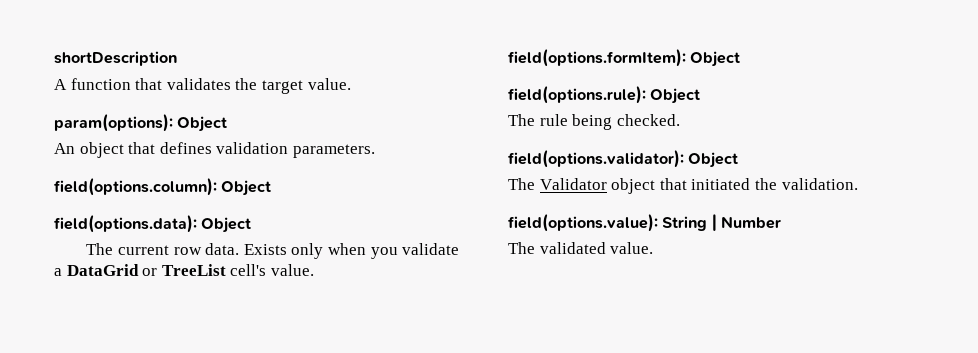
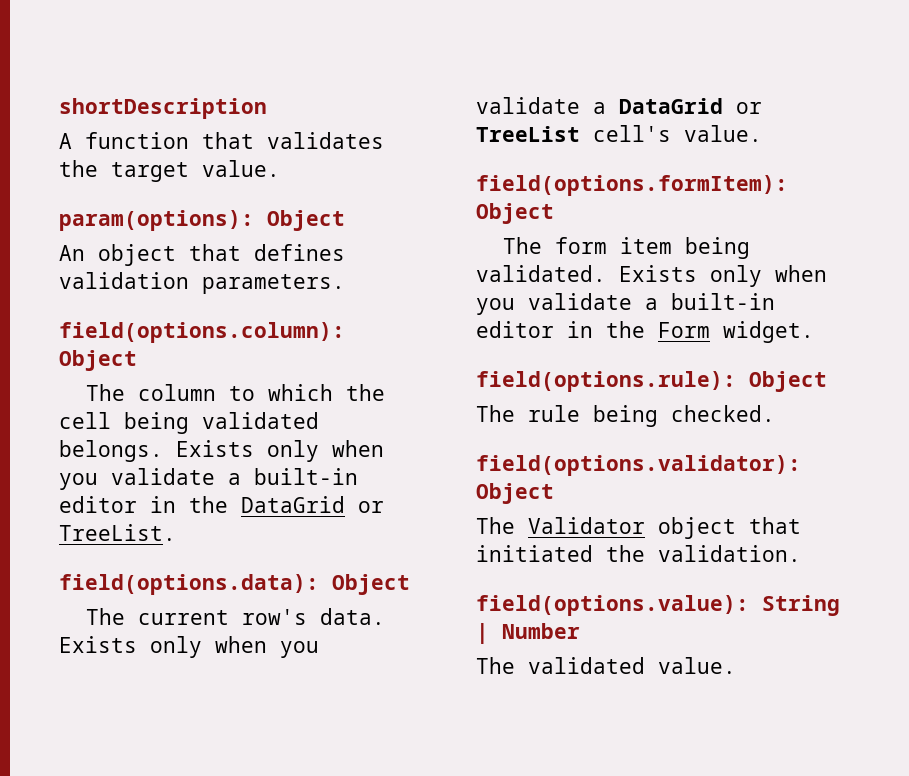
(272, 188) none -> [86,384,386,401] [59,412,319,434] [59,440,384,462] [59,468,358,490] [59,496,384,513] [59,524,176,541] // The column to which the cell being validated belongs. Exists only when you validate a built-in editor in the DataGrid or TreeList.
[173,247,202,255] row -> [242,609,308,625] row's
(741, 59) none -> [503,237,751,259] [476,265,827,287] [476,293,775,315] [476,321,814,343] // The form item being validated. Exists only when you validate a built-in editor in the Form widget.

